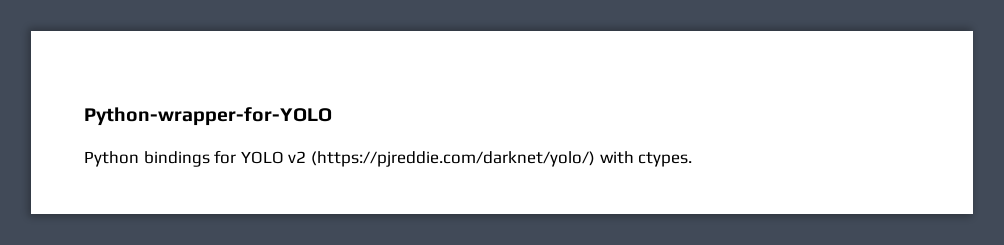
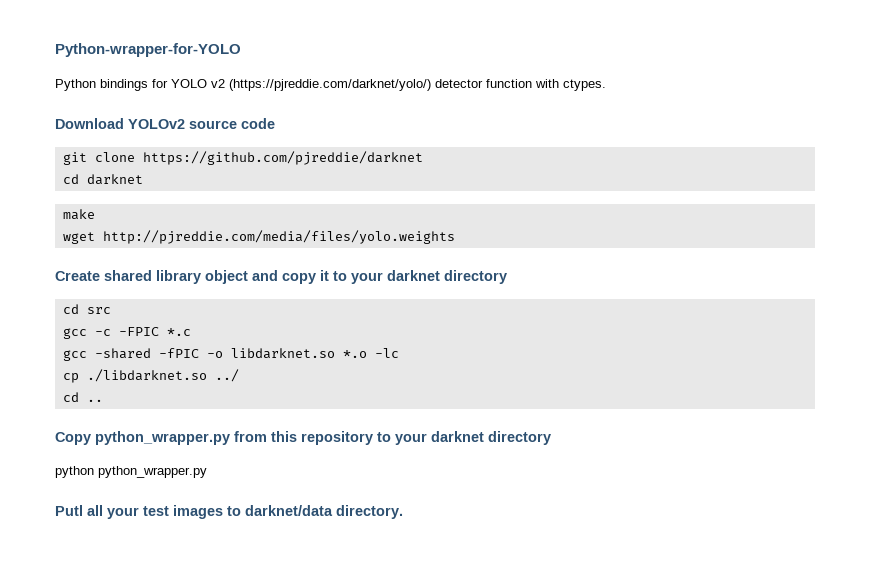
(595, 159) none -> [435,79,532,88] detector function
(693, 159) none -> [55,118,275,129] [62,151,423,165] [62,174,143,185] [62,209,95,220] [62,230,455,244] [55,270,507,284] [62,304,111,314] [62,327,191,339] [62,348,399,361] [62,369,239,383] [62,392,103,402] [55,431,551,445] [55,466,207,478] [55,505,403,519] // Download YOLOv2 source code // git clone https://github.com/pjreddie/darknet // cd darknet // make // wget http://pjreddie.com/media/files/yolo.weights // Create shared library object and copy it to your darknet directory // cd src // gcc -c -FPIC *.c // gcc -shared -fPIC -o libdarknet.so *.o -lc // cp ./libdarknet.so ../ // cd .. // Copy python_wrapper.py from this repository to your darknet directory // python python_wrapper.py // Putl all your test images to darknet/data directory.

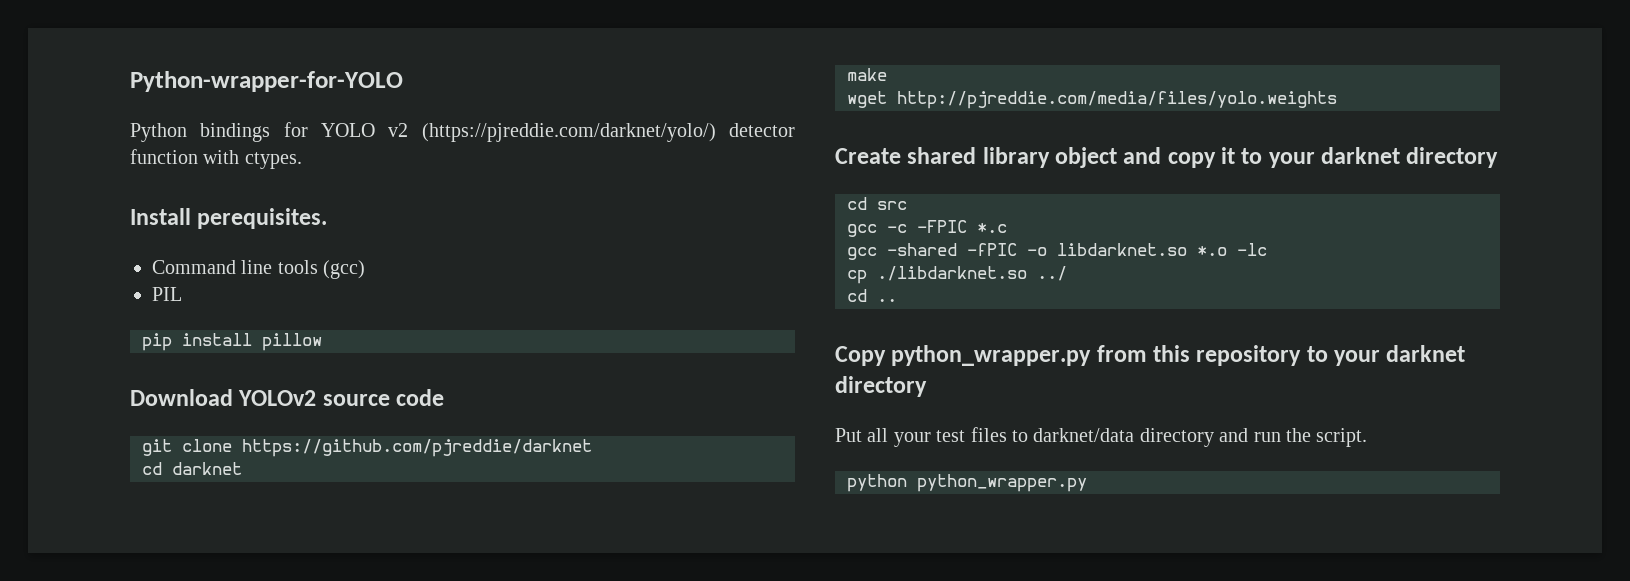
(606, 85) none -> [130,208,328,229] [152,260,366,279] [152,287,182,301] [142,333,322,351] // Install perequisites. // Command line tools (gcc) // PIL // pip install pillow
[55,466,207,478] [55,505,83,516] python python_wrapper.py // Putl -> [835,428,862,442] Put
[173,505,223,519] images -> [970,427,1007,442] files
[336,505,403,519] directory. -> [1139,428,1368,447] [847,474,1087,492] directory and run the script. // python python_wrapper.py

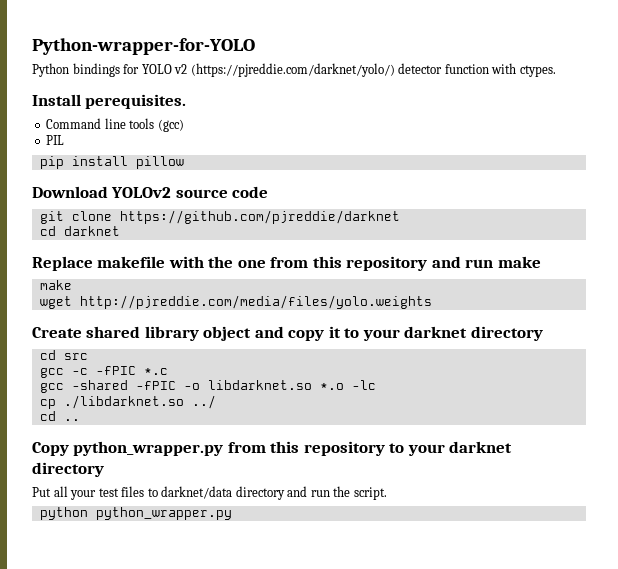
(242, 468) none -> [32,256,541,271] // Replace makefile with the one from this repository and run make
[917,220,967,233] -FPIC -> [95,366,136,375] -fPIC

